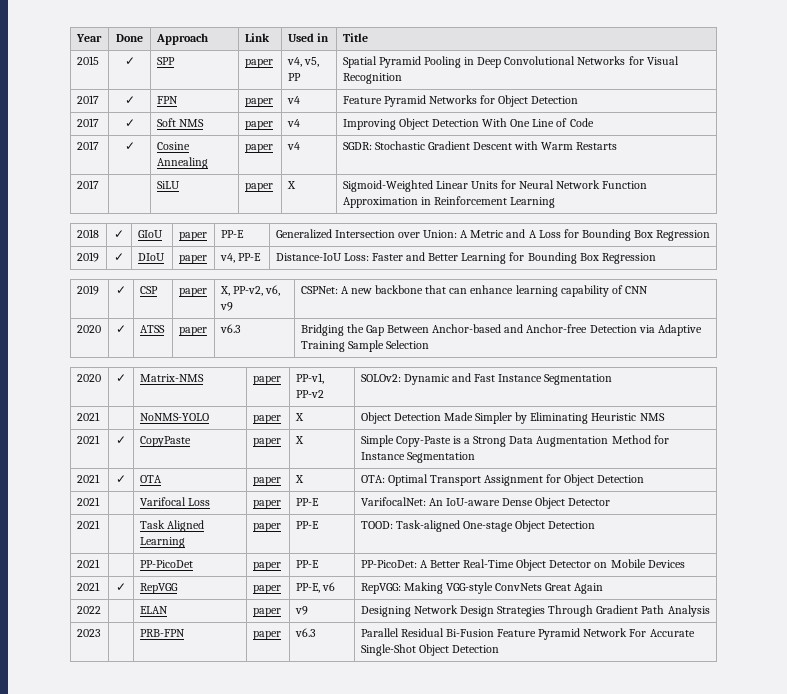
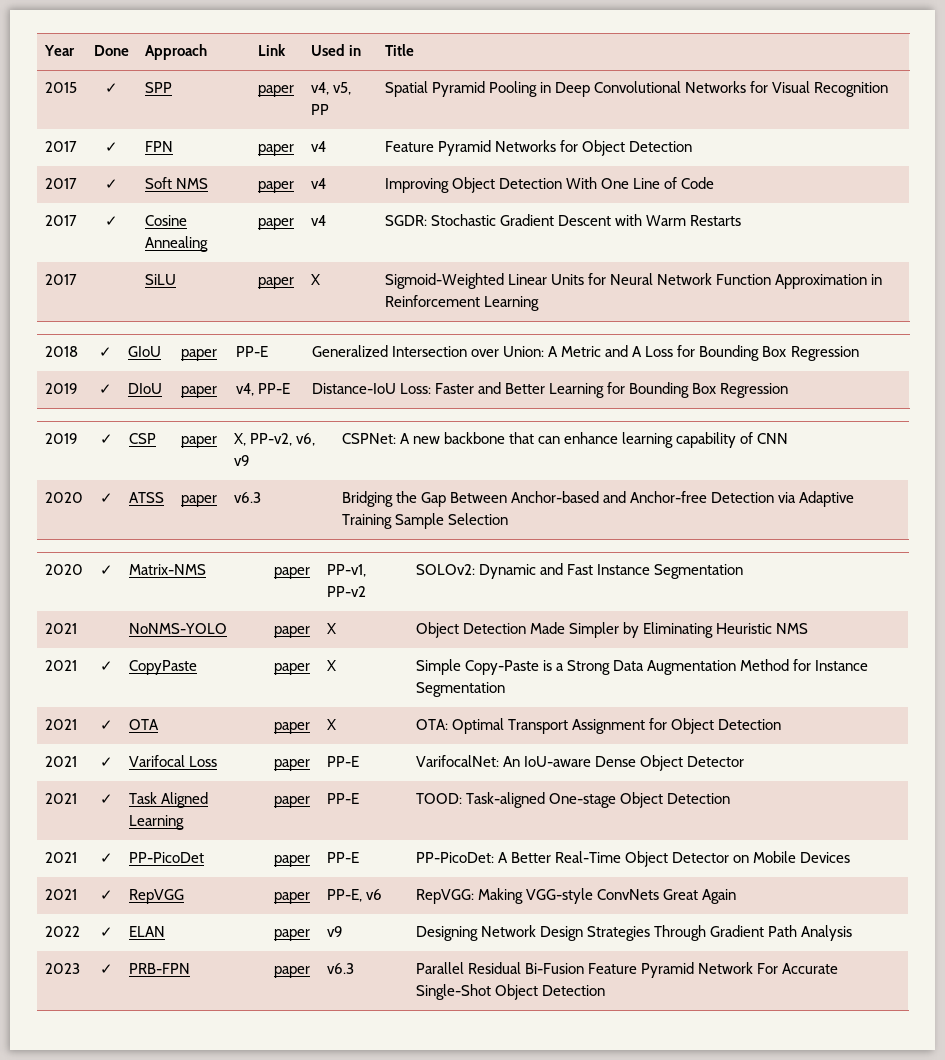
(100, 501) none -> [100,757,113,767] ✓
(100, 524) none -> [100,794,113,804] ✓
(100, 563) none -> [100,853,113,863] ✓
(101, 610) none -> [100,927,113,937] ✓
(101, 633) none -> [100,964,113,974] ✓

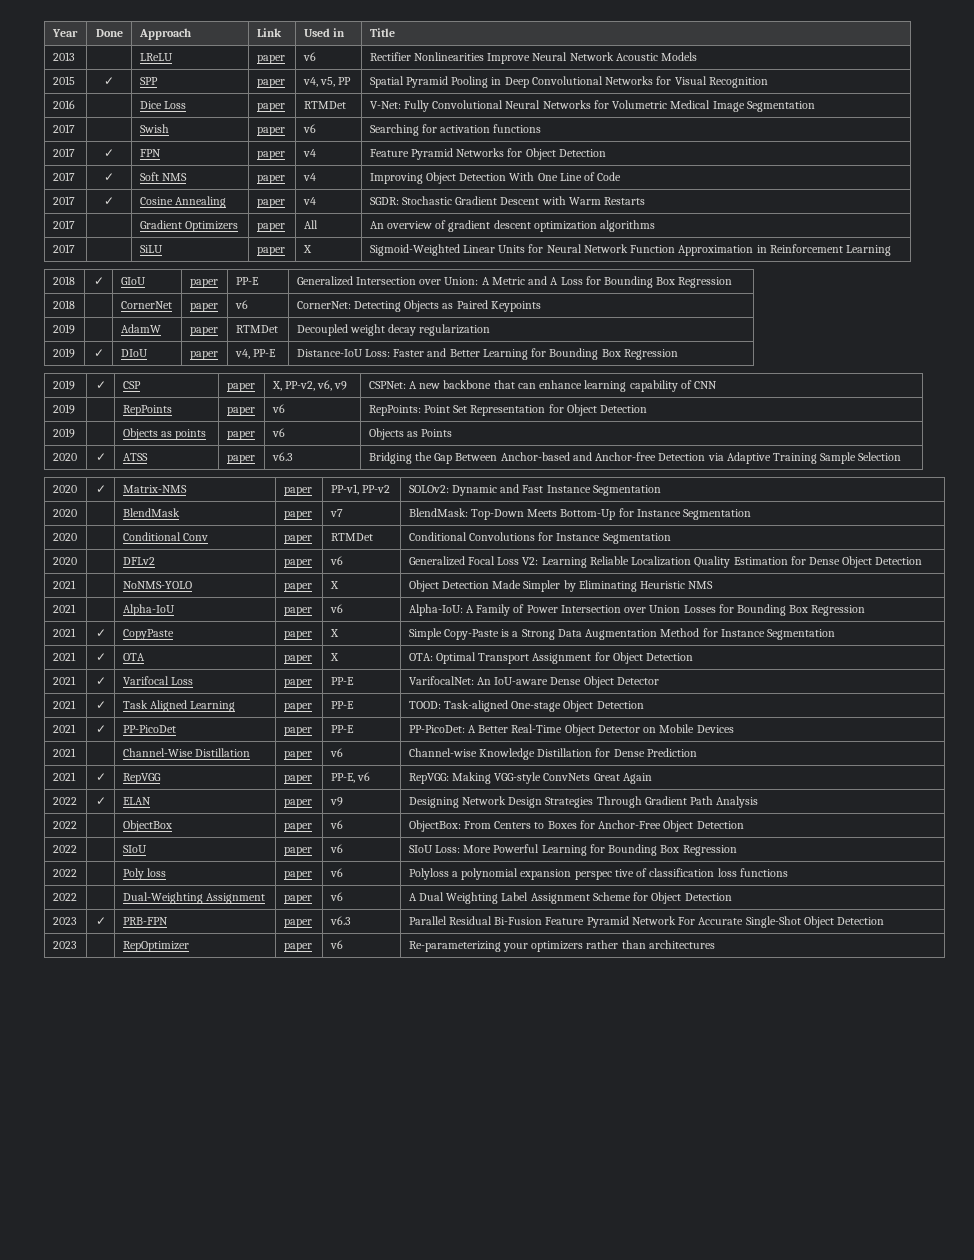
(414, 50) none -> [52,52,75,61] [139,53,173,61] [256,55,285,64] [302,52,316,61] [369,52,698,64] // 2013 | | LReLU | paper | v6 | Rectifier Nonlinearities Improve Neural Network Acoustic Models
(889, 89) none -> [52,100,75,109] [139,101,186,109] [256,103,285,112] [303,101,346,109] [369,100,815,112] [52,124,75,133] [139,124,169,133] [256,127,285,136] [302,124,316,133] [369,124,542,136] // 2016 | | Dice Loss | paper | RTMDet | V-Net: Fully Convolutional Neural Networks for Volumetric Medical Image Segmentation // 2017 | | Swish | paper | v6 | Searching for activation functions
(742, 220) none -> [52,220,75,229] [139,220,238,232] [256,223,285,232] [303,220,318,229] [369,220,656,232] // 2017 | | Gradient Optimizers | paper | All | An overview of gradient descent optimization algorithms
(859, 353) none -> [52,300,75,309] [120,301,172,309] [189,303,218,312] [234,300,248,309] [296,300,541,312] [52,324,75,334] [120,324,161,333] [189,327,218,336] [235,325,278,333] [296,324,491,336] // 2018 | | CornerNet | paper | v6 | CornerNet: Detecting Objects as Paired Keypoints // 2019 | | AdamW | paper | RTMDet | Decoupled weight decay regularization
(789, 438) none -> [52,404,75,414] [122,405,172,416] [226,407,255,416] [271,404,285,413] [368,404,648,416] [52,428,75,438] [122,428,207,440] [226,431,255,440] [271,428,285,437] [368,428,453,440] // 2019 | | RepPoints | paper | v6 | RepPoints: Point Set Representation for Object Detection // 2019 | | Objects as points | paper | v6 | Objects as Points
(744, 571) none -> [52,509,77,517] [122,508,180,517] [283,511,312,520] [329,509,343,517] [408,508,752,520] [52,533,77,541] [122,532,208,541] [283,535,312,544] [330,533,373,541] [408,532,671,544] [52,557,77,565] [122,557,155,565] [283,559,312,568] [329,556,343,565] [408,556,923,568] // 2020 | | BlendMask | paper | v7 | BlendMask: Top-Down Meets Bottom-Up for Instance Segmentation // 2020 | | Conditional Conv | paper | RTMDet | Conditional Convolutions for Instance Segmentation // 2020 | | DFLv2 | paper | v6 | Generalized Focal Loss V2: Learning Reliable Localization Quality Estimation for Dense Object Detection
(809, 628) none -> [52,604,76,613] [122,604,175,616] [283,607,312,616] [329,604,343,613] [408,604,866,616] // 2021 | | Alpha-IoU | paper | v6 | Alpha-IoU: A Family of Power Intersection over Union Losses for Bounding Box Regression
(851, 857) none -> [52,748,76,757] [122,748,250,757] [283,751,312,760] [329,748,343,757] [408,748,697,760] // 2021 | | Channel-Wise Distillation | paper | v6 | Channel-wise Knowledge Distillation for Dense Prediction
(853, 933) none -> [52,821,77,829] [122,820,172,832] [283,823,312,832] [329,820,343,829] [408,820,744,832] [52,845,77,853] [122,845,147,853] [283,847,312,856] [329,844,343,853] [408,844,737,856] [52,869,77,877] [122,868,166,880] [283,871,312,880] [329,868,343,877] [408,868,788,880] [52,893,77,901] [122,892,265,904] [283,895,312,904] [329,892,343,901] [408,892,732,904] // 2022 | | ObjectBox | paper | v6 | ObjectBox: From Centers to Boxes for Anchor-Free Object Detection // 2022 | | SIoU | paper | v6 | SIoU Loss: More Powerful Learning for Bounding Box Regression // 2022 | | Poly loss | paper | v6 | Polyloss a polynomial expansion perspec tive of classification loss functions // 2022 | | Dual-Weighting Assignment | paper | v6 | A Dual Weighting Label Assignment Scheme for Object Detection
(606, 990) none -> [52,941,77,949] [122,941,189,952] [283,943,312,952] [329,940,343,949] [408,940,715,952] // 2023 | | RepOptimizer | paper | v6 | Re-parameterizing your optimizers rather than architectures

